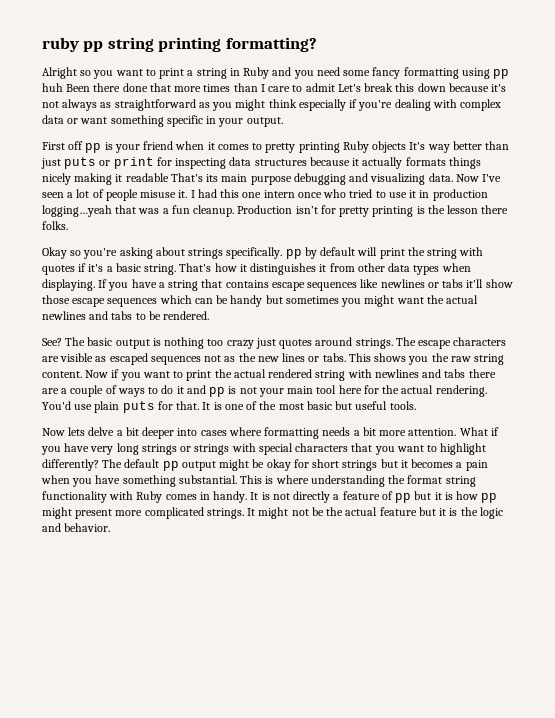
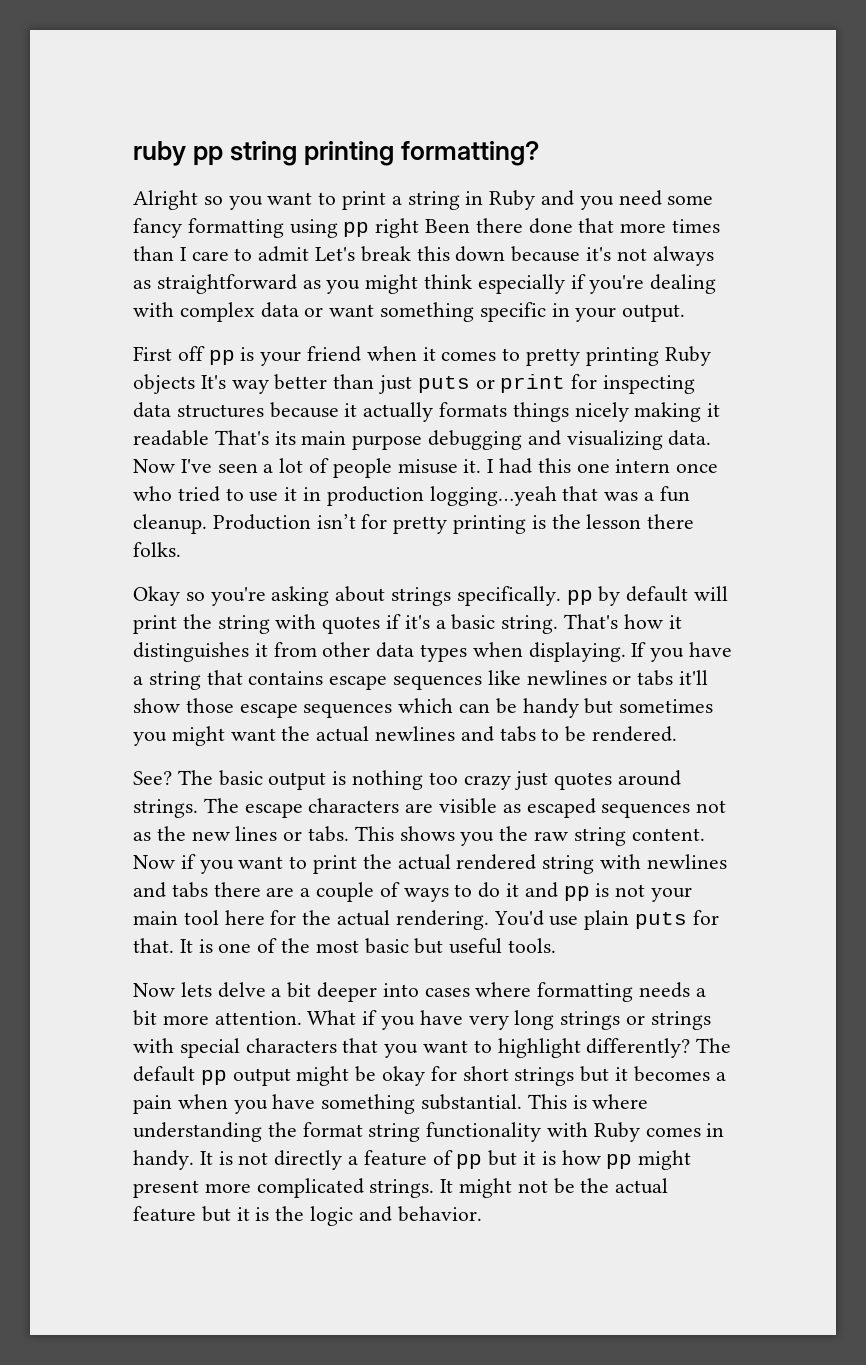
[42,83,63,92] huh -> [375,218,420,238] right

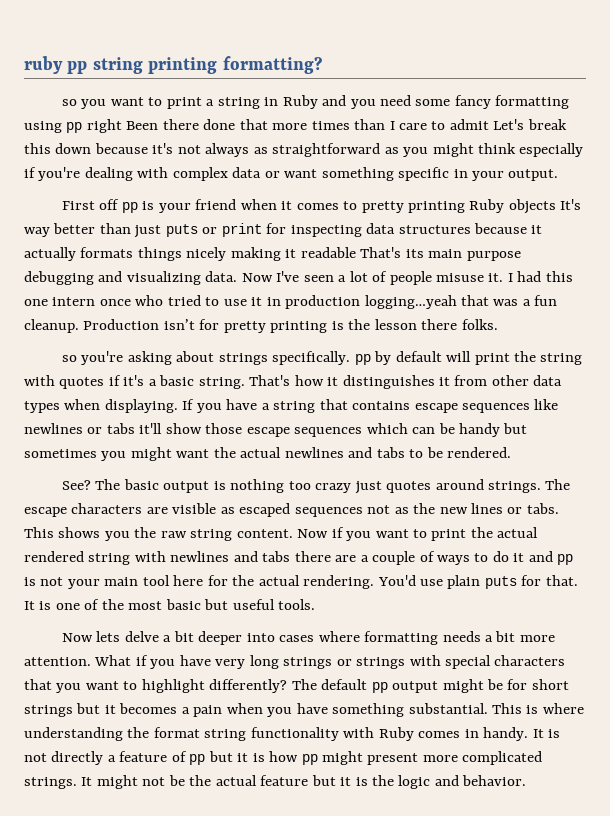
[133,190,198,210] Alright -> (322, 65) none
[133,586,180,606] Okay -> (498, 324) none
[382,1066,426,1086] okay -> (504, 684) none

